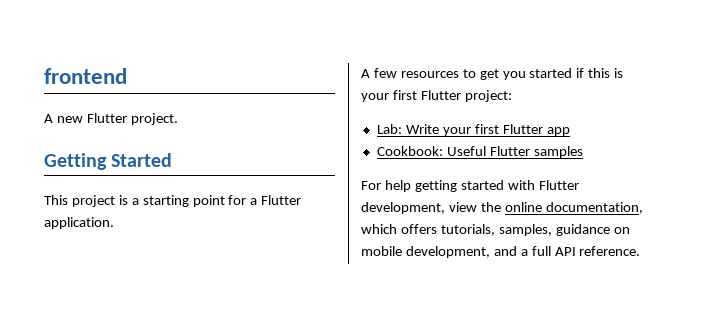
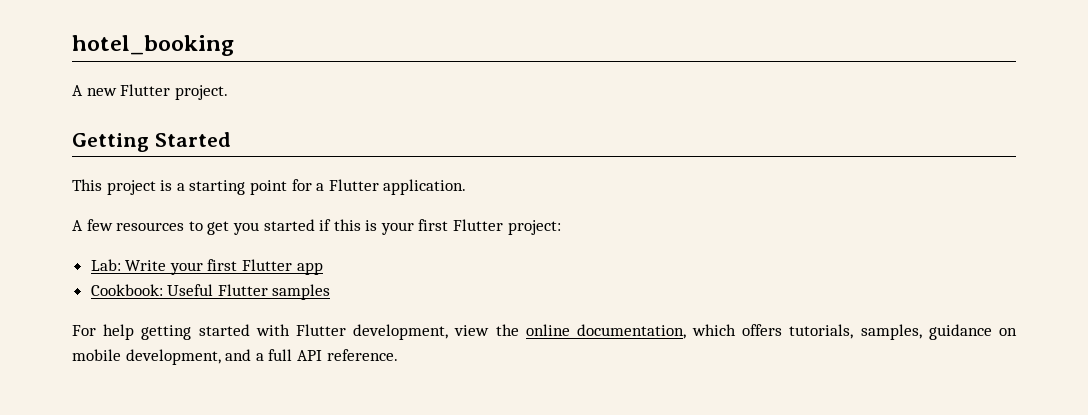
[44,68,127,84] frontend -> [72,35,234,56] hotel_booking

